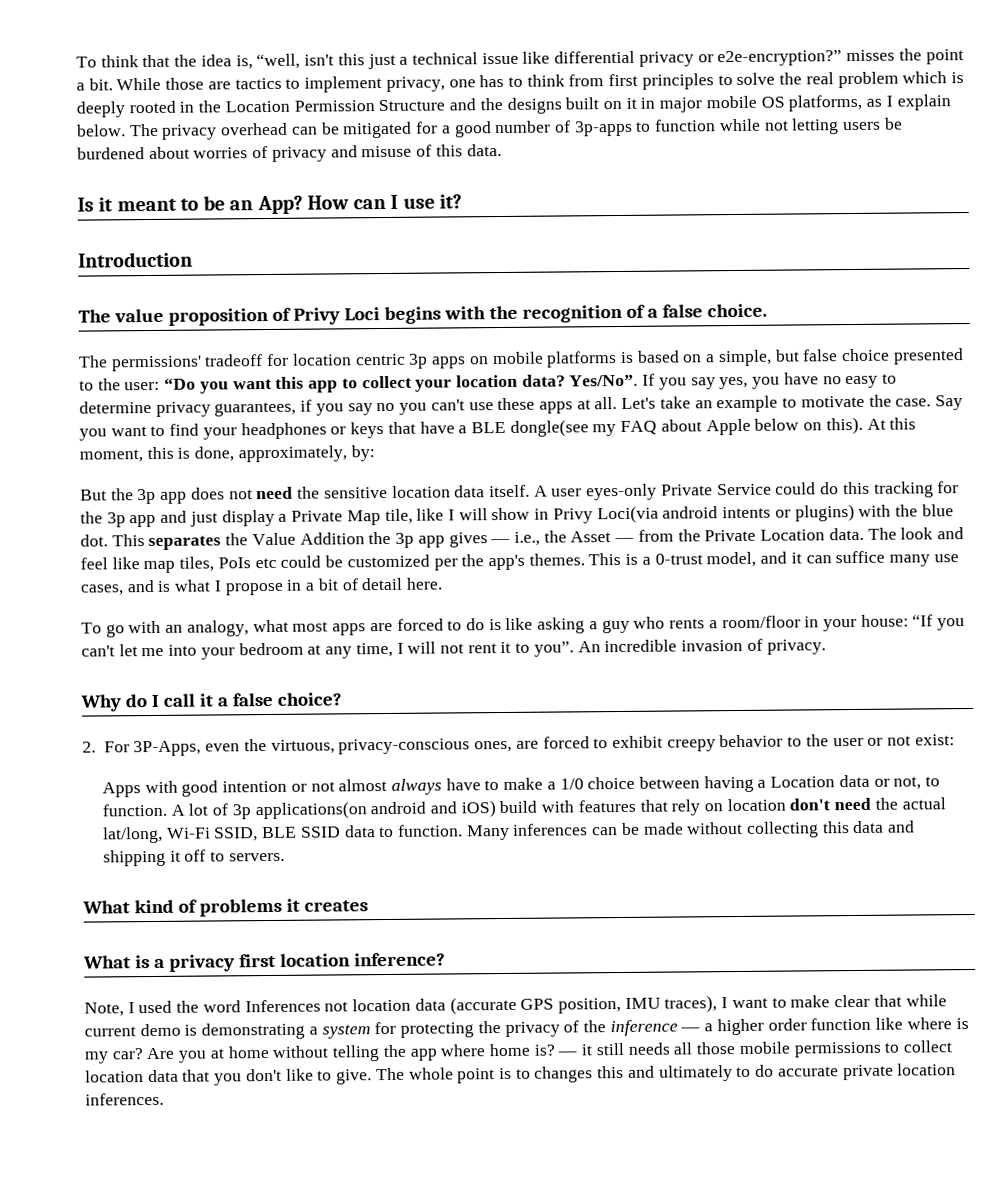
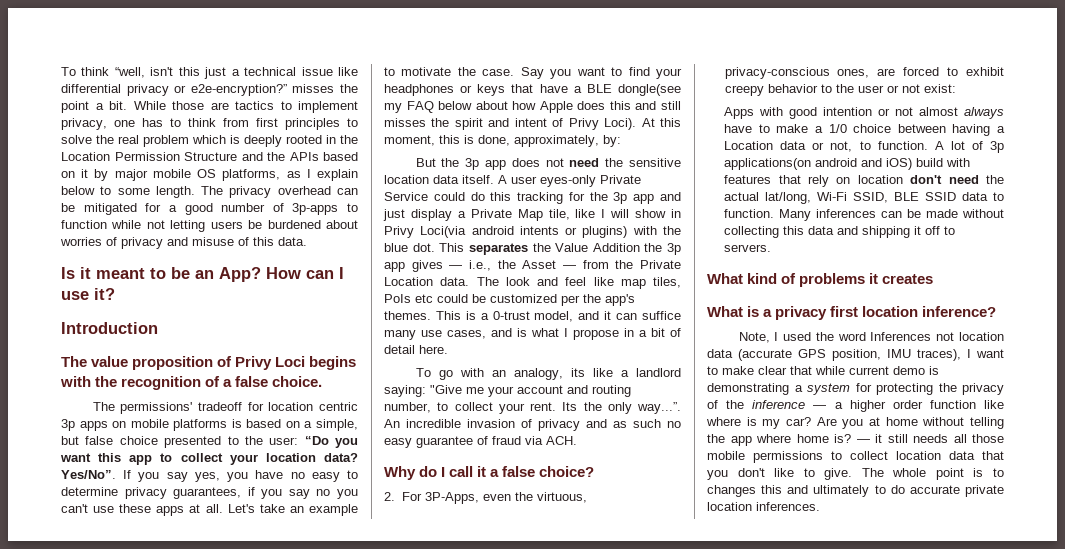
[142,54,253,70] that the idea is, -> (110, 71) none
[506,97,600,114] designs built -> [289,152,358,161] APIs based
[640,97,656,109] in -> [94,169,109,181] by
[77,124,126,137] below. -> [61,186,195,198] below to some length.
[660,416,863,436] about Apple below on this). -> [438,101,681,113] [384,118,637,130] below about how Apple does this and still misses the spirit and intent of Privy Loci).
[252,614,966,636] [81,638,826,660] what most apps are forced to do is like asking a guy who rents a room/floor in your house: “If you can't let me into your bedroom at any time, I will not rent it to you”. An incredible invasion of privacy. -> [570,368,681,377] [384,385,631,397] [384,402,681,414] [384,419,681,431] [384,436,577,448] its like a landlord saying: "Give me your account and routing number, to collect your rent. Its the only way...”. An incredible invasion of privacy and as such no easy guarantee of fraud via ACH.

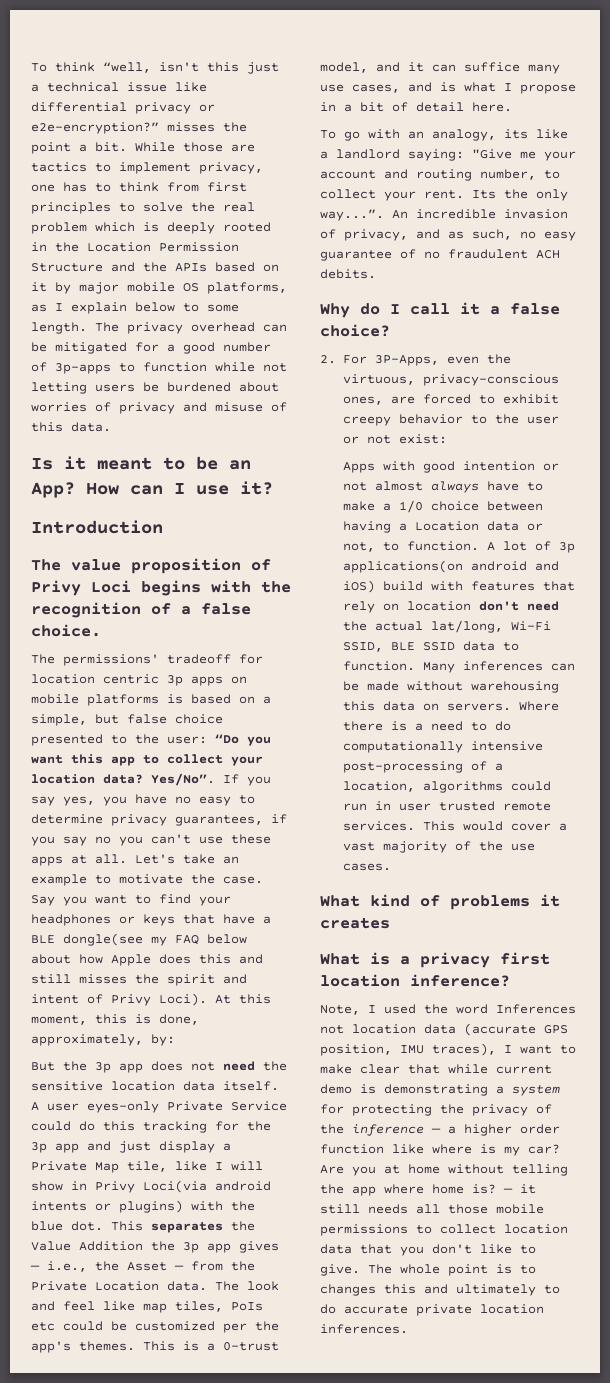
[538,419,580,431] privacy -> [344,229,408,241] privacy,
[633,419,661,428] such -> [472,229,512,240] such,
[492,436,577,445] fraud via ACH. -> [424,249,560,259] [320,269,376,279] no fraudulent ACH debits.
[724,226,780,238] collecting -> [471,681,560,693] warehousing
[837,226,956,238] [724,244,772,252] and shipping it off to servers. -> [423,701,560,711] [343,721,512,731] [343,741,544,753] [343,761,504,773] [343,781,552,793] [343,801,552,811] [343,821,568,831] [343,841,536,853] [343,863,392,871] on servers. Where there is a need to do computationally intensive post-processing of a location, algorithms could run in user trusted remote services. This would cover a vast majority of the use cases.

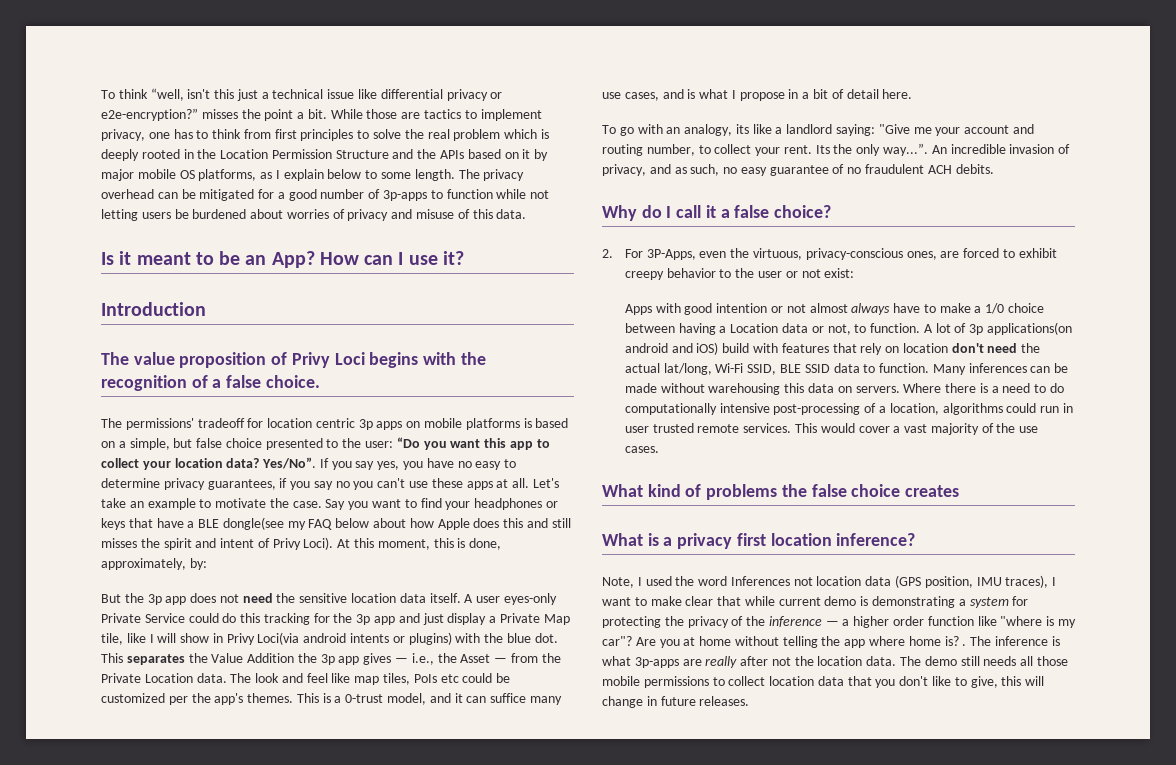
[540,894,560,907] it -> [781,484,901,497] the false choice
[464,1023,568,1036] (accurate GPS -> [895,575,922,588] (GPS
[432,1144,472,1154] where -> [1000,616,1043,626] "where
[528,1144,560,1154] car? -> [602,636,632,646] car"?
[503,1184,536,1194] — it -> [962,636,1060,646] [602,656,957,668] . The inference is what 3p-apps are really after not the location data. The demo
[320,1264,536,1276] [320,1284,560,1296] [320,1304,544,1316] [320,1324,408,1334] give. The whole point is to changes this and ultimately to do accurate private location inferences. -> [970,676,1045,688] [602,696,750,708] give, this will change in future releases.

